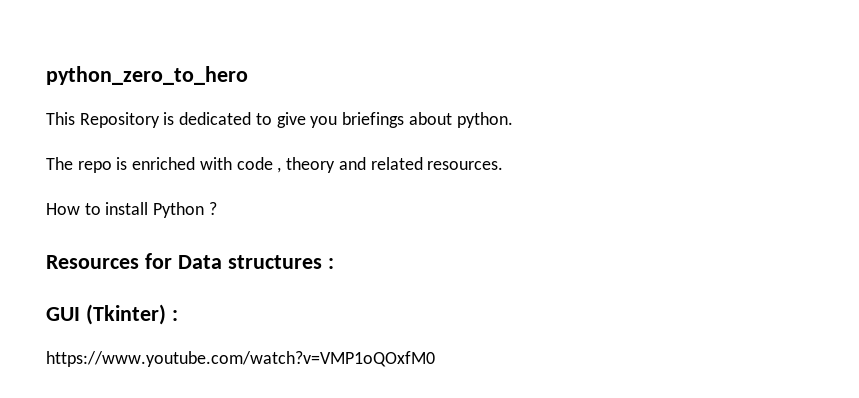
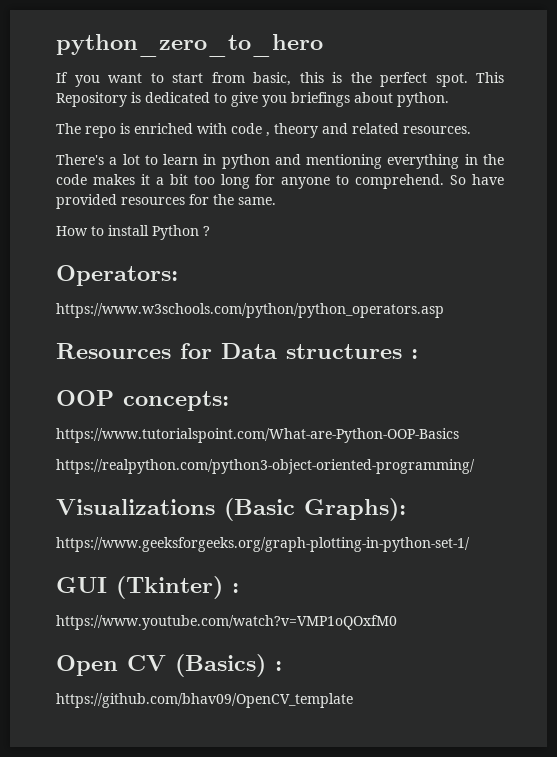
(248, 75) none -> [56,72,468,87] If you want to start from basic, this is the perfect spot.
(504, 165) none -> [56,154,504,169] [56,174,505,189] [56,194,276,209] // There's a lot to learn in python and mentioning everything in the code makes it a bit too long for anyone to comprehend. So have provided resources for the same.
(217, 208) none -> [56,265,178,286] [56,303,444,318] // Operators: // https://www.w3schools.com/python/python_operators.asp
(334, 263) none -> [56,390,229,411] [56,428,459,443] [56,459,475,474] [56,498,406,521] [56,537,470,552] // OOP concepts: // https://www.tutorialspoint.com/What-are-Python-OOP-Basics // https://realpython.com/python3-object-oriented-programming/ // Visualizations (Basic Graphs): // https://www.geeksforgeeks.org/graph-plotting-in-python-set-1/
(435, 359) none -> [56,654,282,677] [56,693,353,708] // Open CV (Basics) : // https://github.com/bhav09/OpenCV_template

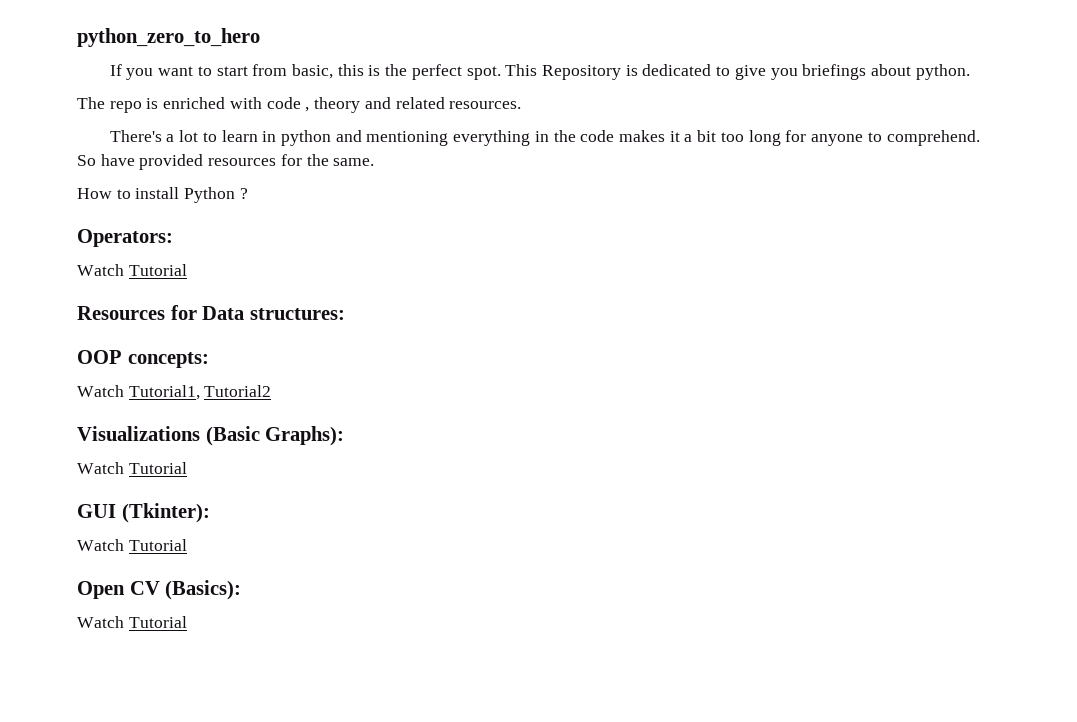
[56,303,444,318] https://www.w3schools.com/python/python_operators.asp -> [77,264,187,276] Watch Tutorial
[286,344,418,359] structures : -> [249,308,345,320] structures:
[56,428,459,443] [56,459,475,474] https://www.tutorialspoint.com/What-are-Python-OOP-Basics // https://realpython.com/python3-object-oriented-programming/ -> [77,385,272,400] Watch Tutorial1, Tutorial2
[56,537,470,552] https://www.geeksforgeeks.org/graph-plotting-in-python-set-1/ -> [77,462,187,474] Watch Tutorial
[116,576,239,599] [56,615,397,630] (Tkinter) : // https://www.youtube.com/watch?v=VMP1oQOxfM0 -> [121,503,210,523] [77,539,187,551] (Tkinter): // Watch Tutorial
[175,654,282,677] [56,693,353,708] (Basics) : // https://github.com/bhav09/OpenCV_template -> [165,580,242,600] [77,616,187,628] (Basics): // Watch Tutorial

